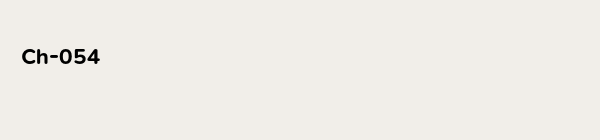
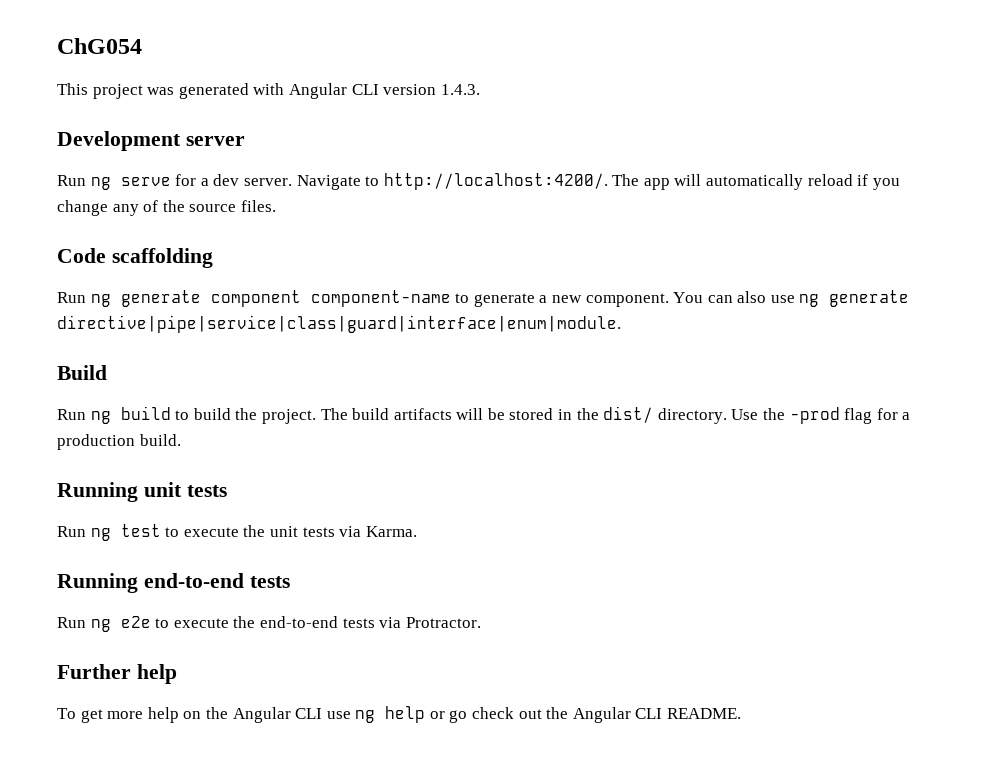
[21,48,100,65] Ch-054 -> [57,38,142,54] [57,83,480,99] [57,131,245,151] [57,173,900,190] [57,200,276,216] [57,248,213,268] [57,290,910,307] [57,315,621,333] [57,365,107,380] [57,406,911,424] [57,434,181,450] [57,482,227,502] [57,524,417,541] [57,573,290,593] [57,616,481,632] [57,664,177,684] [57,706,742,723] ChG054 // This project was generated with Angular CLI version 1.4.3. // Development server // Run ng serve for a dev server. Navigate to http://localhost:4200/. The app will automatically reload if you change any of the source files. // Code scaffolding // Run ng generate component component-name to generate a new component. You can also use ng generate directive|pipe|service|class|guard|interface|enum|module. // Build // Run ng build to build the project. The build artifacts will be stored in the dist/ directory. Use the -prod flag for a production build. // Running unit tests // Run ng test to execute the unit tests via Karma. // Running end-to-end tests // Run ng e2e to execute the end-to-end tests via Protractor. // Further help // To get more help on the Angular CLI use ng help or go check out the Angular CLI README.

